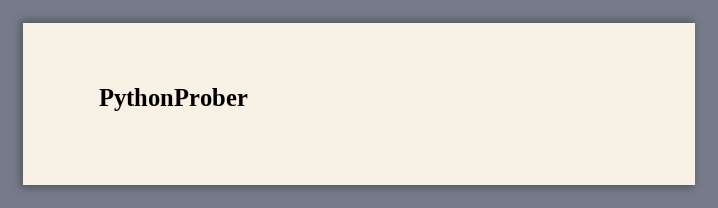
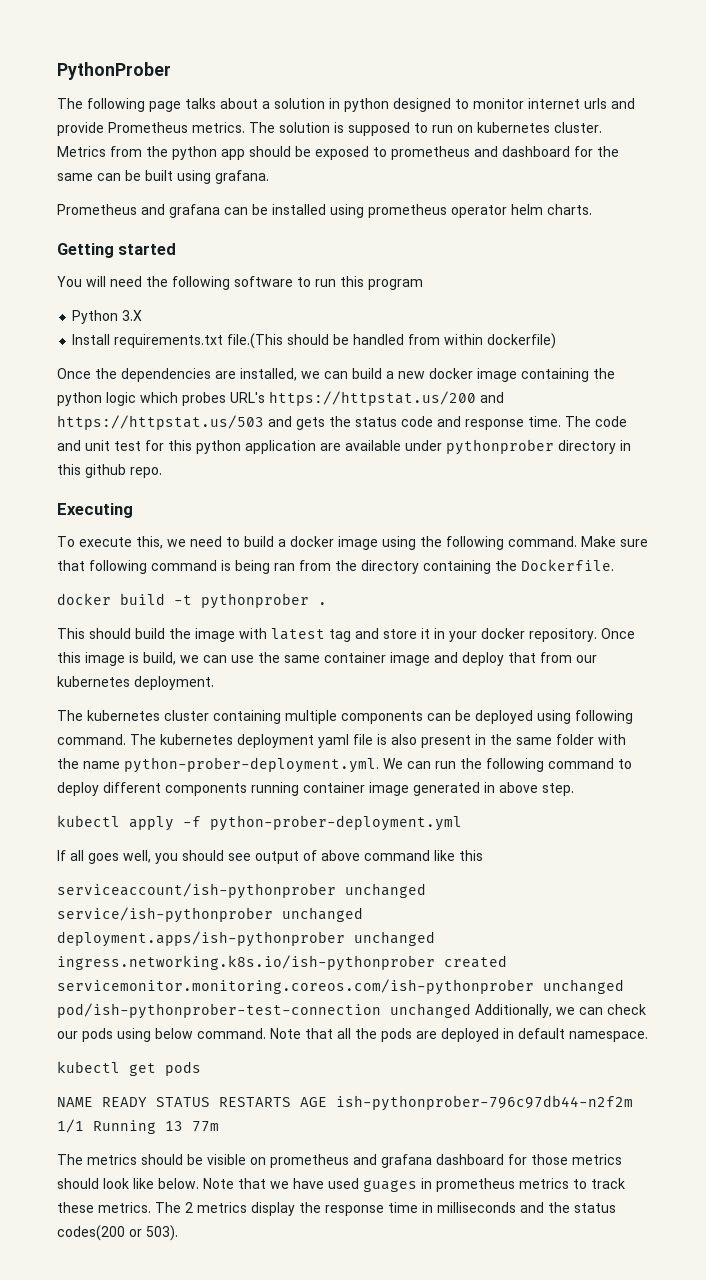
(248, 99) none -> [57,98,635,112] [57,122,602,136] [57,146,619,160] [57,170,269,184] [57,204,592,218] [57,243,177,258] [57,276,423,290] [72,310,143,324] [72,333,557,349] [57,368,615,382] [57,391,504,406] [57,415,627,430] [57,439,631,455] [57,464,162,478] [57,503,133,518] [57,536,648,550] [57,559,614,574] [57,593,327,609] [57,628,635,642] [57,652,597,666] [57,676,214,690] [57,710,633,724] [57,734,626,748] [57,757,632,773] [57,782,574,796] [57,815,462,831] [57,850,483,864] [57,883,426,899] [57,907,363,923] [57,931,435,947] [57,955,507,971] [57,979,624,995] [57,1003,646,1019] [57,1028,648,1042] [57,1061,201,1076] [57,1095,633,1111] [57,1119,219,1134] [57,1154,622,1168] [57,1178,625,1192] [57,1202,616,1216] [57,1225,178,1241] // The following page talks about a solution in python designed to monitor internet urls and provide Prometheus metrics. The solution is supposed to run on kubernetes cluster. Metrics from the python app should be exposed to prometheus and dashboard for the same can be built using grafana. // Prometheus and grafana can be installed using prometheus operator helm charts. // Getting started // You will need the following software to run this program // Python 3.X // Install requirements.txt file.(This should be handled from within dockerfile) // Once the dependencies are installed, we can build a new docker image containing the python logic which probes URL's https://httpstat.us/200 and https://httpstat.us/503 and gets the status code and response time. The code and unit test for this python application are available under pythonprober directory in this github repo. // Executing // To execute this, we need to build a docker image using the following command. Make sure that following command is being ran from the directory containing the Dockerfile. // docker build -t pythonprober . // This should build the image with latest tag and store it in your docker repository. Once this image is build, we can use the same container image and deploy that from our kubernetes deployment. // The kubernetes cluster containing multiple components can be deployed using following command. The kubernetes deployment yaml file is also present in the same folder with the name python-prober-deployment.yml. We can run the following command to deploy different components running container image generated in above step. // kubectl apply -f python-prober-deployment.yml // If all goes well, you should see output of above command like this // serviceaccount/ish-pythonprober unchanged service/ish-pythonprober unchanged deployment.apps/ish-pythonprober unchanged ingress.networking.k8s.io/ish-pythonprober created servicemonitor.monitoring.coreos.com/ish-pythonprober unchanged pod/ish-pythonprober-test-connection unchanged Additionally, we can check our pods using below command. Note that all the pods are deployed in default namespace. // kubectl get pods // NAME READY STATUS RESTARTS AGE ish-pythonprober-796c97db44-n2f2m 1/1 Running 13 77m // The metrics should be visible on prometheus and grafana dashboard for those metrics should look like below. Note that we have used guages in prometheus metrics to track these metrics. The 2 metrics display the response time in milliseconds and the status codes(200 or 503).

